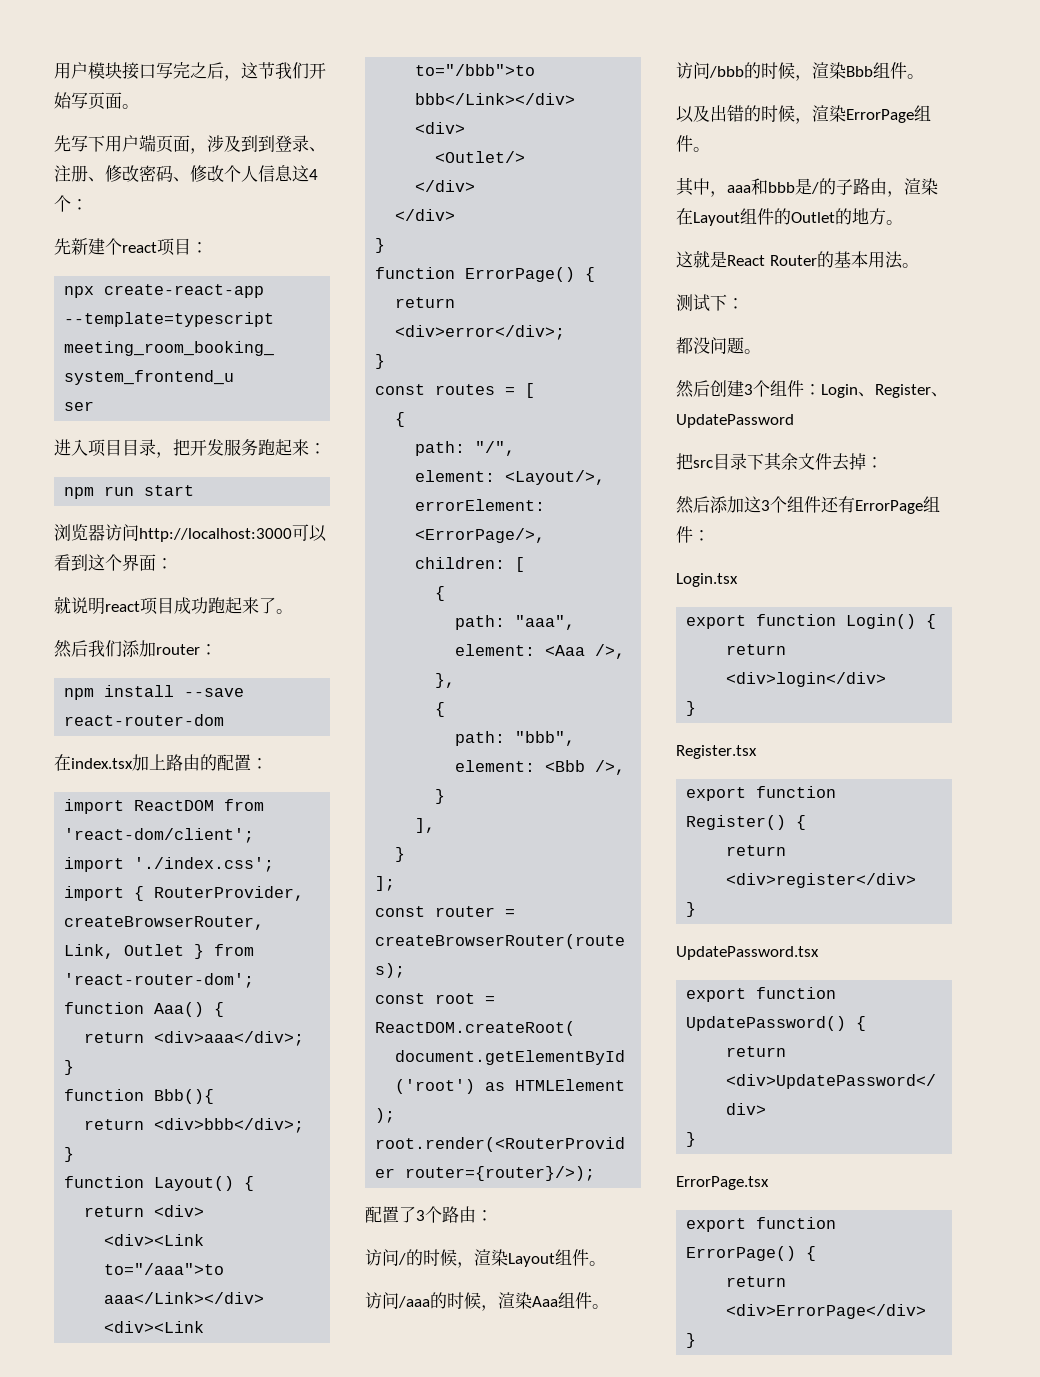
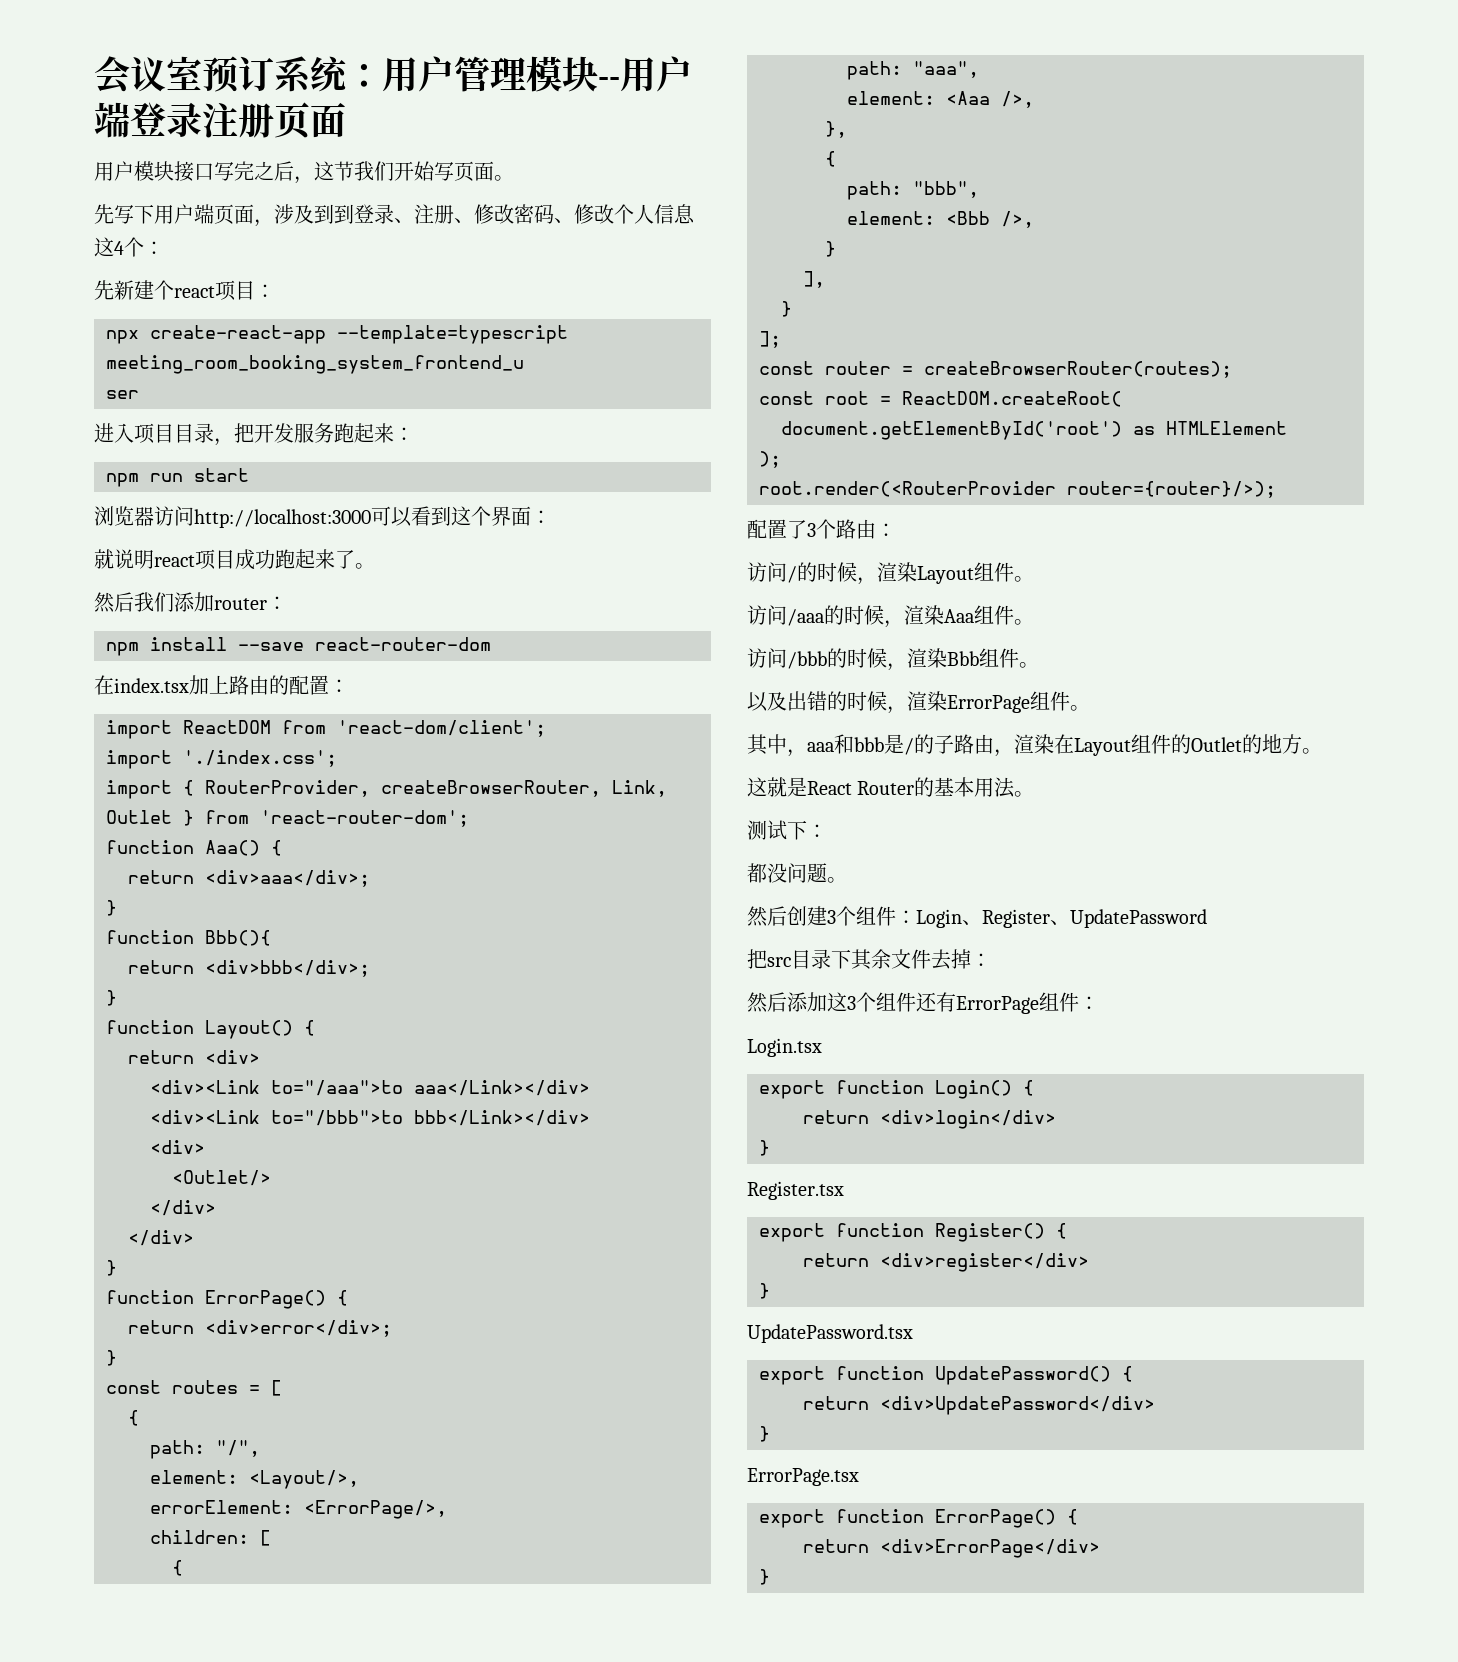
(54, 70) none -> [94,56,692,95] [94,102,346,139] 会议室预订系统：用户管理模块--用户端登录注册页面 //

